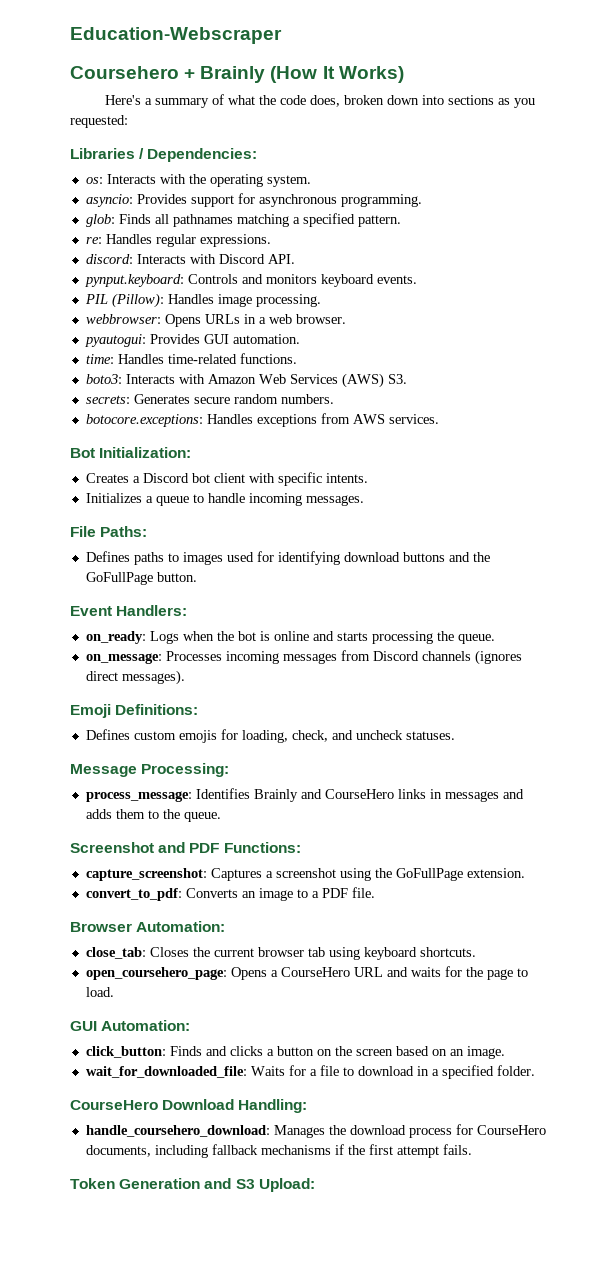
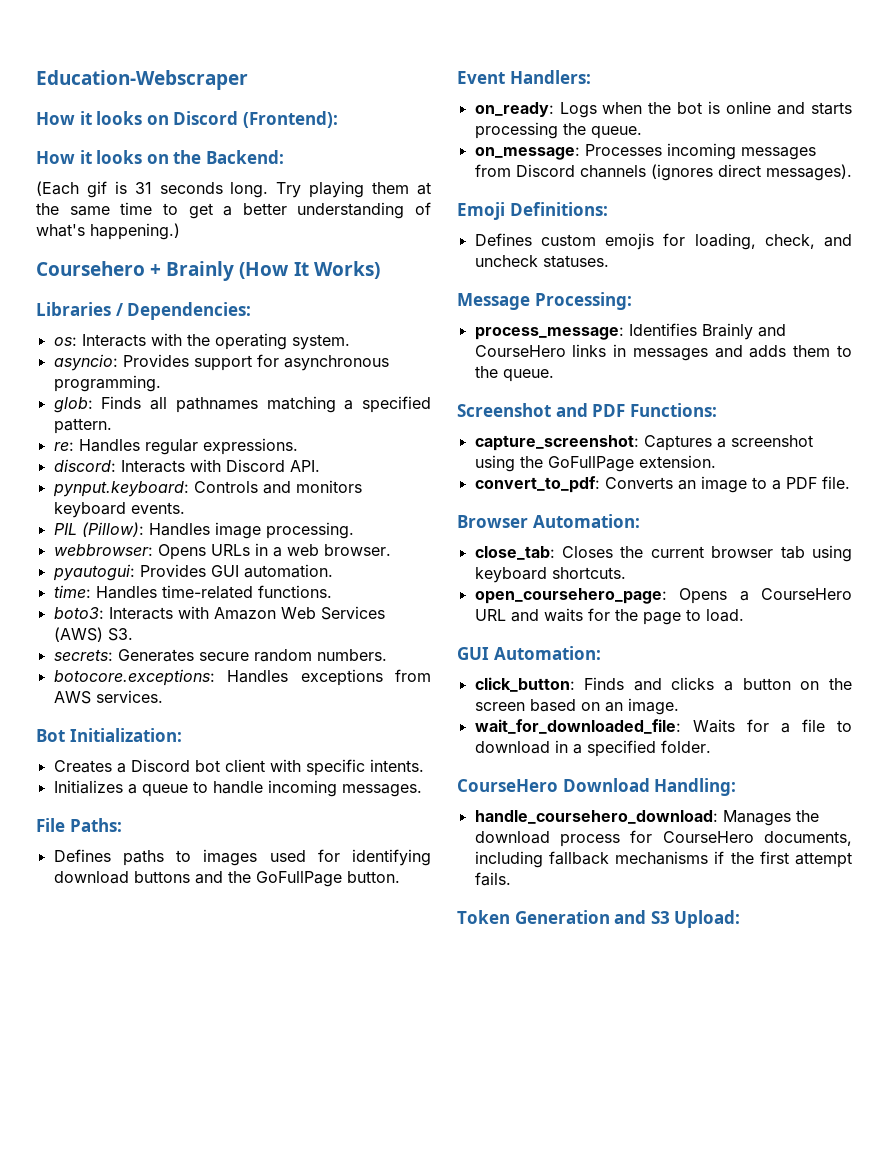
(282, 35) none -> [36,111,338,128] [36,150,284,164] [36,181,432,198] [36,202,431,219] [36,223,180,240] // How it looks on Discord (Frontend): // How it looks on the Backend: // (Each gif is 31 seconds long. Try playing them at the same time to get a better understanding of what's happening.)
[105,94,536,108] [70,115,128,128] // Here's a summary of what the code does, broken down into sections as you requested: -> (380, 270) none

